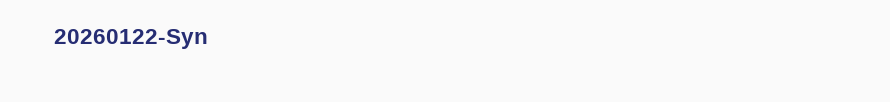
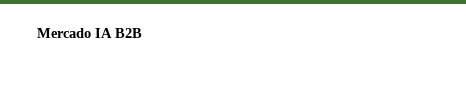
[54,29,208,49] 20260122-Syn -> [37,28,142,38] Mercado IA B2B

